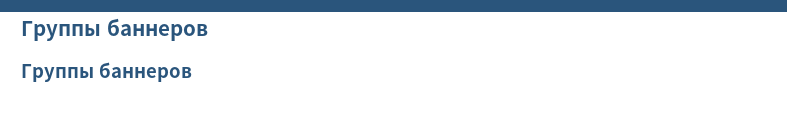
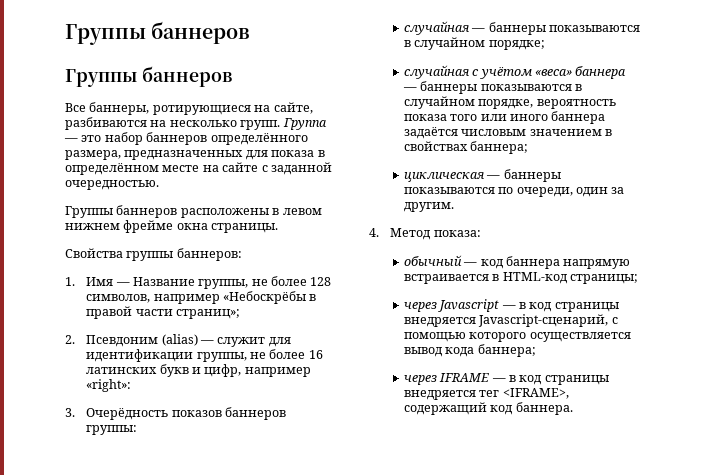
(192, 72) none -> [65,102,313,115] [65,117,327,130] [64,132,308,145] [65,150,325,160] [65,162,332,175] [65,180,159,190] [65,205,322,218] [65,220,279,233] [65,248,242,261] [65,276,332,289] [86,291,317,304] [86,306,240,319] [65,334,291,347] [86,349,323,362] [86,364,311,377] [86,379,132,392] [65,407,286,420] [86,425,138,435] [403,21,641,35] [403,37,545,50] [403,65,627,79] [402,81,583,94] [403,96,616,109] [403,111,606,124] [403,127,613,139] [403,141,529,154] [403,169,561,182] [403,187,625,197] [403,202,454,212] [369,228,481,240] [403,255,631,269] [403,272,639,284] [403,299,619,312] [403,314,618,327] [403,332,631,342] [403,344,536,357] [403,373,609,385] [403,388,569,400] [403,402,573,415] // Все баннеры, ротирующиеся на сайте, разбиваются на несколько групп. Группа — это набор баннеров определённого размера, предназначенных для показа в определённом месте на сайте с заданной очередностью. // Группы баннеров расположены в левом нижнем фрейме окна страницы. // Свойства группы баннеров: // 1. Имя — Название группы, не более 128 символов, например «Небоскрёбы в правой части страниц»; // 2. Псевдоним (alias) — служит для идентификации группы, не более 16 латинских букв и цифр, например «right»: // 3. Очерёдность показов баннеров группы: // случайная — баннеры показываются в случайном порядке; // случайная с учётом «веса» баннера — баннеры показываются в случайном порядке, вероятность показа того или иного баннера задаётся числовым значением в свойствах баннера; // циклическая — баннеры показываются по очереди, один за другим. // 4. Метод показа: // обычный — код баннера напрямую встраивается в HTML-код страницы; // через Javascript — в код страницы внедряется Javascript-сценарий, с помощью которого осуществляется вывод кода баннера; // через IFRAME — в код страницы внедряется тег <IFRAME>, содержащий код баннера.

